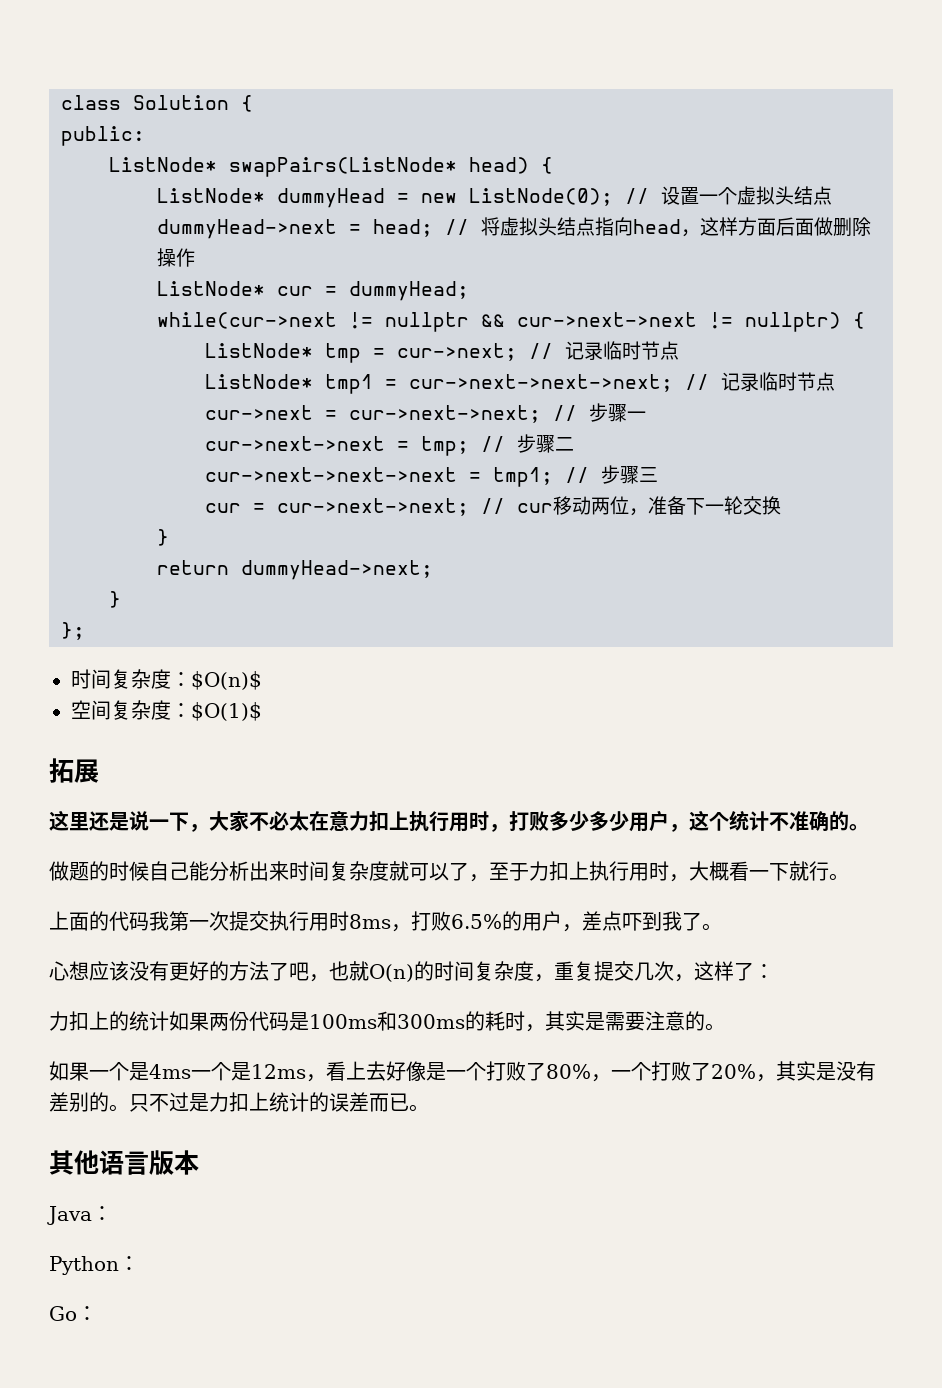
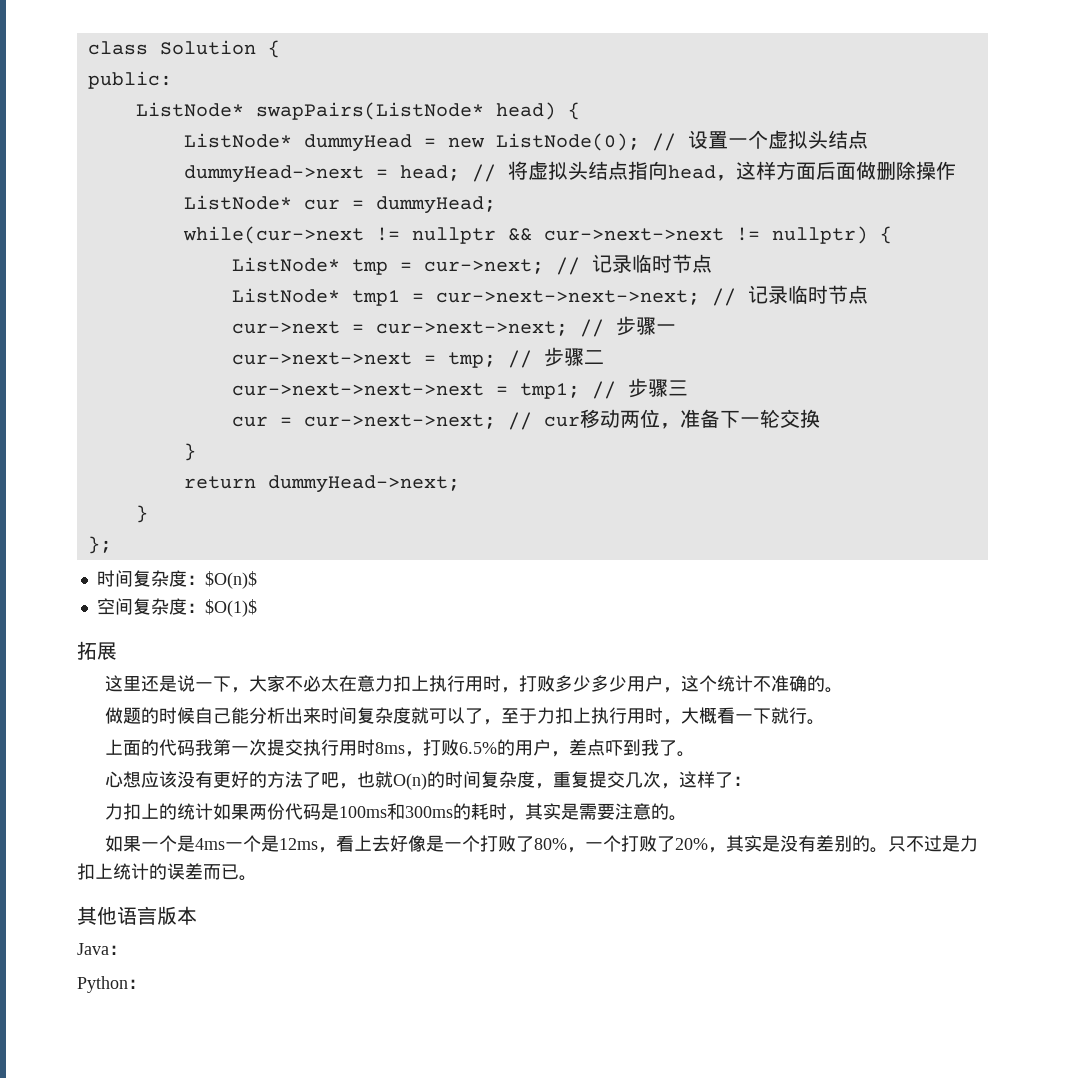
[49,1306,97,1321] // Go： -> (146, 984) none

